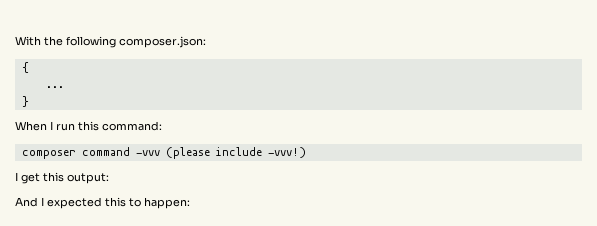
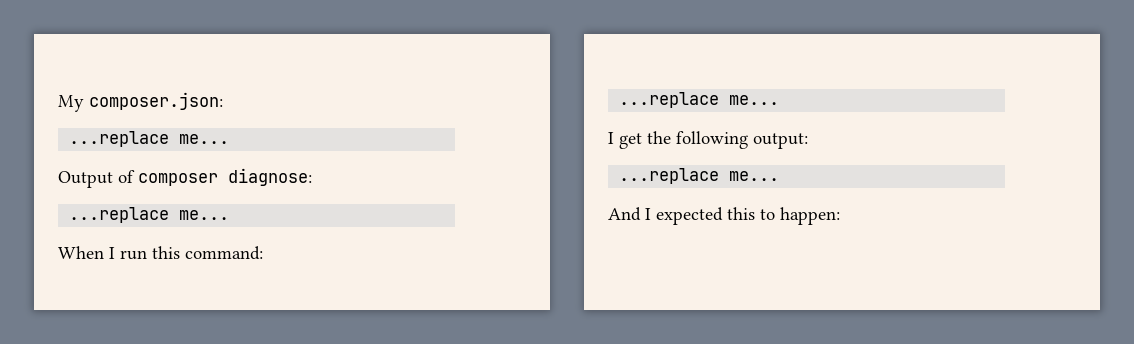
[15,36,206,48] [21,62,29,73] [45,86,64,88] [21,96,29,107] With the following composer.json: // { // ... // } -> [58,92,223,112] [69,131,230,147] [58,168,312,188] [69,207,230,223] My composer.json: // ...replace me... // Output of composer diagnose: // ...replace me...
[21,147,306,159] composer command -vvv (please include -vvv!) -> [619,92,780,108] ...replace me...
[43,172,64,182] this -> [647,131,748,149] the following
(109, 178) none -> [619,168,780,184] // ...replace me...

